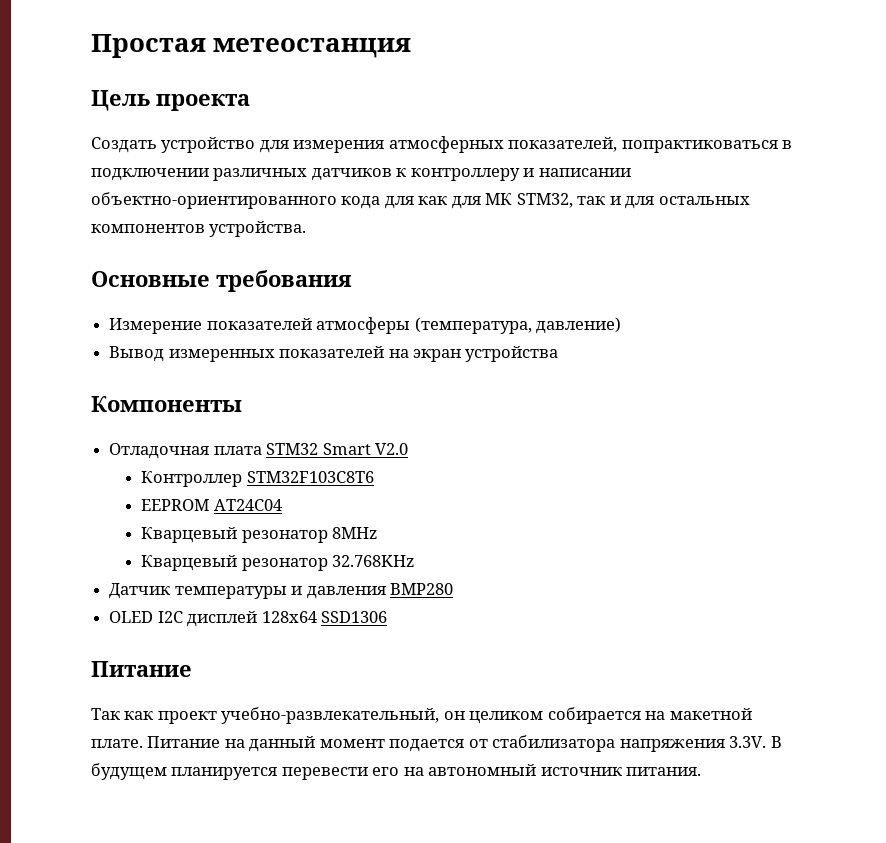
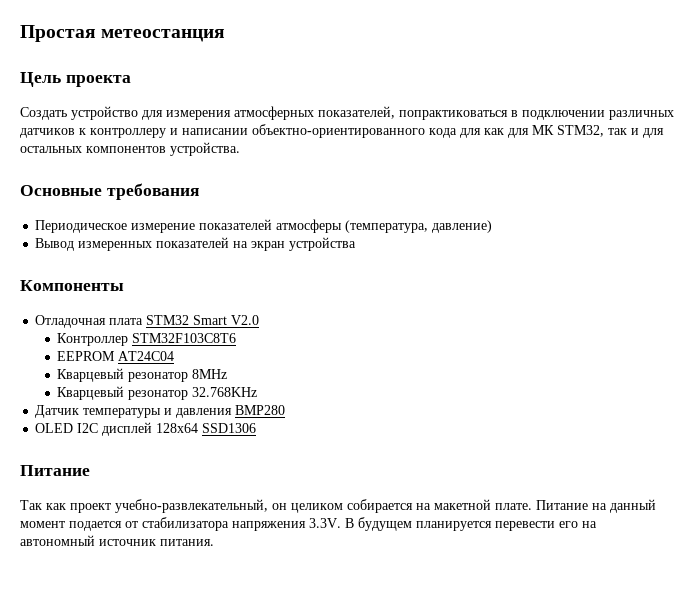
[109,318,203,334] Измерение -> [35,220,196,233] Периодическое измерение

